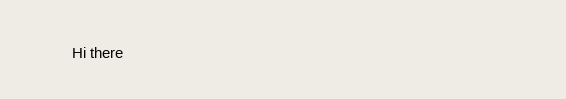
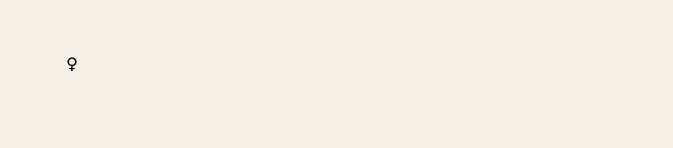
[72,47,124,58] Hi there -> [66,56,79,73] ♀

